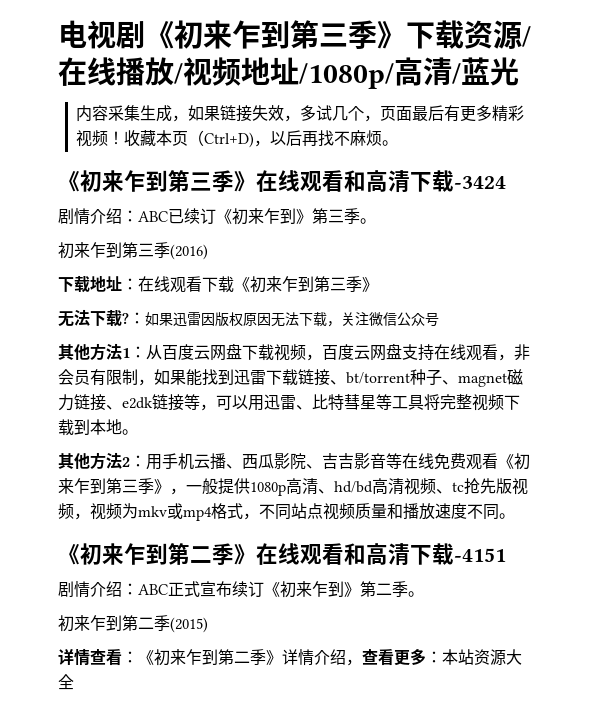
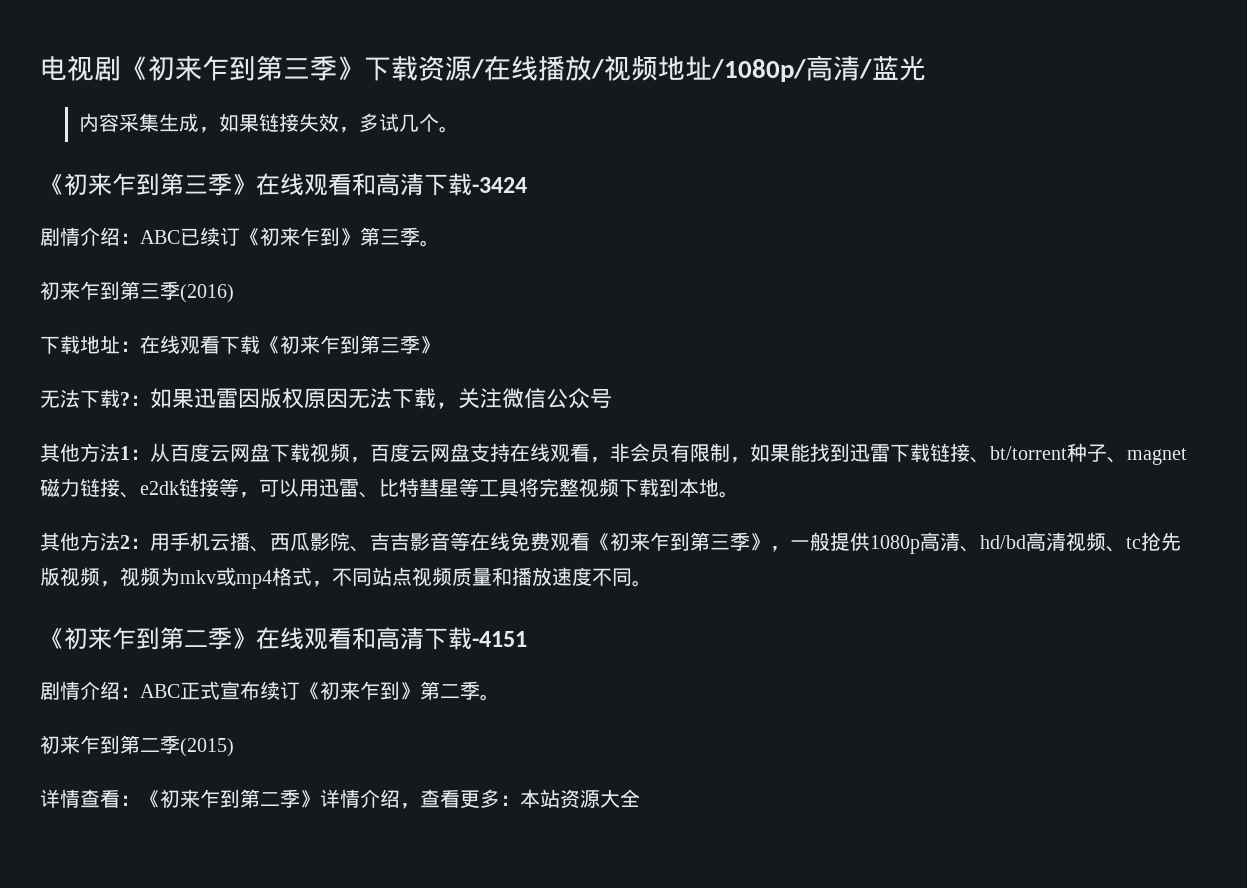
[364,105,525,122] [76,130,383,148] ，页面最后有更多精彩视频！收藏本页（Ctrl+D)，以后再找不麻烦 -> (439, 122) none

